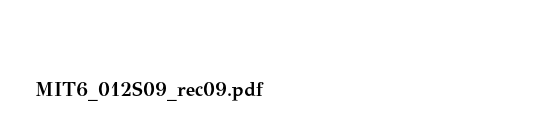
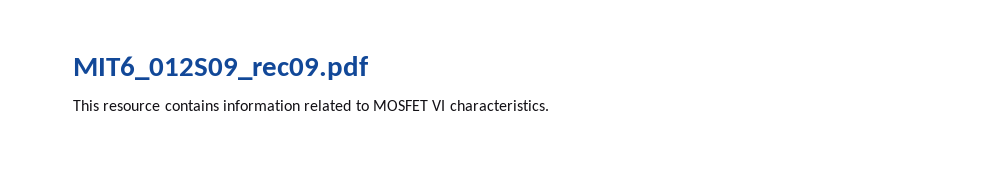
(264, 91) none -> [73,100,549,111] // This resource contains information related to MOSFET VI characteristics.

